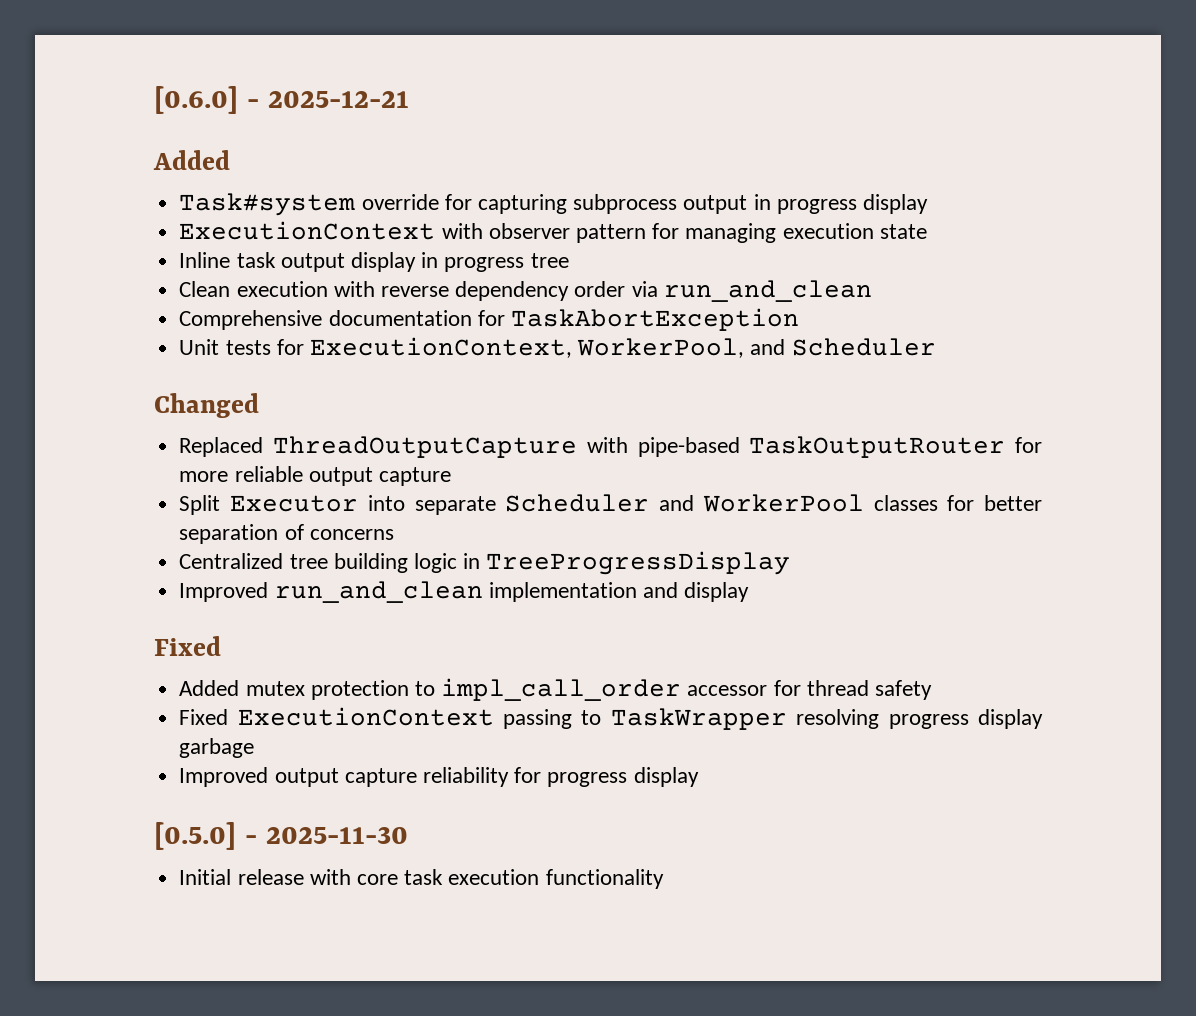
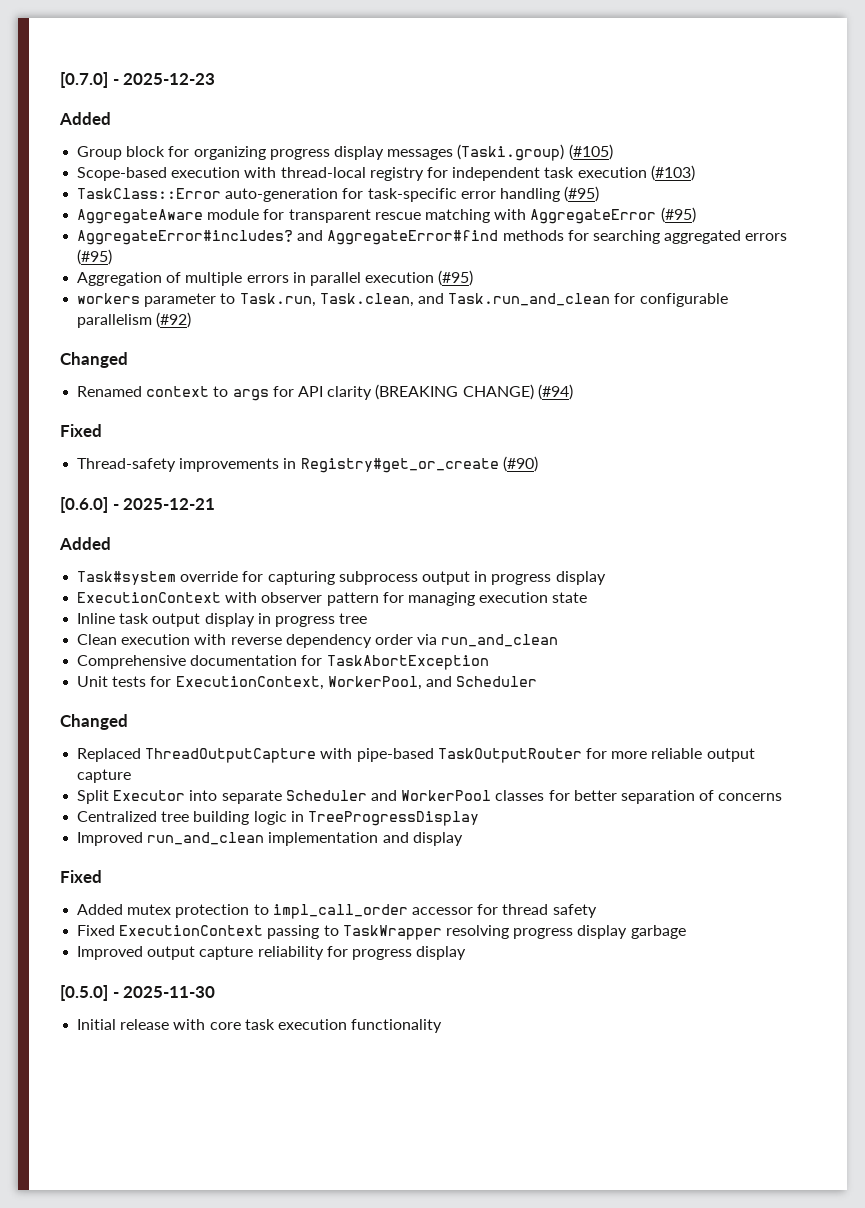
(154, 100) none -> [60,72,216,88] [59,112,111,125] [77,144,613,161] [77,165,695,181] [77,186,600,202] [77,207,696,224] [77,230,788,245] [77,249,113,265] [77,270,474,286] [77,293,728,307] [77,312,192,328] [60,352,128,368] [77,384,573,401] [60,424,102,437] [77,456,538,473] [0.7.0] - 2025-12-23 // Added // Group block for organizing progress display messages (Taski.group) (#105) // Scope-based execution with thread-local registry for independent task execution (#103) // TaskClass::Error auto-generation for task-specific error handling (#95) // AggregateAware module for transparent rescue matching with AggregateError (#95) // AggregateError#includes? and AggregateError#find methods for searching aggregated errors (#95) // Aggregation of multiple errors in parallel execution (#95) // workers parameter to Task.run, Task.clean, and Task.run_and_clean for configurable parallelism (#92) // Changed // Renamed context to args for API clarity (BREAKING CHANGE) (#94) // Fixed // Thread-safety improvements in Registry#get_or_create (#90) //

